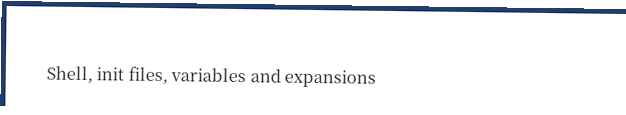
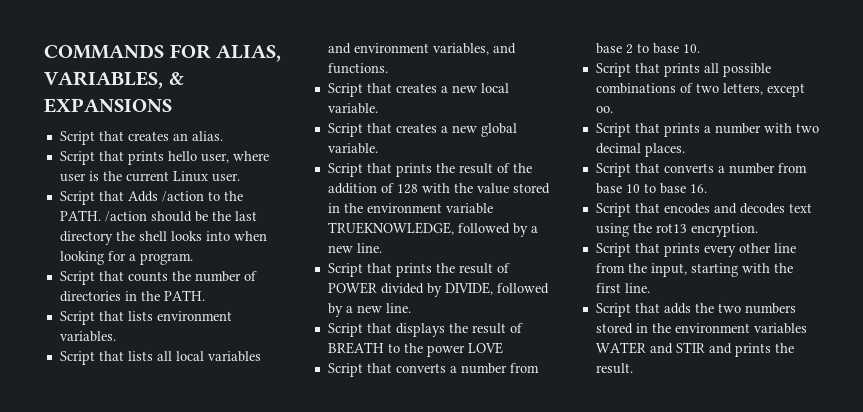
[46,65,377,88] Shell, init files, variables and expansions -> [44,44,282,62] [44,71,184,89] [44,98,172,113] [59,131,223,145] [59,151,269,165] [59,171,240,182] [59,191,243,205] [59,210,257,222] [59,231,267,245] [59,251,193,265] [59,271,257,285] [59,290,205,302] [59,311,232,325] [59,331,116,342] [59,351,261,365] [327,43,516,55] [327,63,388,74] [327,83,509,97] [327,103,378,114] [327,123,517,137] [327,143,378,154] [327,163,532,177] [327,183,550,194] [327,203,493,214] [327,222,538,237] [327,243,382,253] [327,263,510,277] [327,282,549,297] [327,303,411,317] [327,323,523,337] [327,342,503,357] [327,363,539,377] [595,43,700,54] [595,63,771,77] [595,83,805,97] [595,106,613,113] [595,123,819,137] [595,143,685,157] [595,163,807,177] [595,183,707,194] [595,203,812,217] [595,223,758,237] [595,243,796,257] [595,263,793,277] [595,283,650,293] [595,303,796,317] [595,323,807,334] [595,342,794,357] [595,363,633,374] COMMANDS FOR ALIAS, VARIABLES, & EXPANSIONS // Script that creates an alias. // Script that prints hello user, where user is the current Linux user. // Script that Adds /action to the PATH. /action should be the last directory the shell looks into when looking for a program. // Script that counts the number of directories in the PATH. // Script that lists environment variables. // Script that lists all local variables and environment variables, and functions. // Script that creates a new local variable. // Script that creates a new global variable. // Script that prints the result of the addition of 128 with the value stored in the environment variable TRUEKNOWLEDGE, followed by a new line. // Script that prints the result of POWER divided by DIVIDE, followed by a new line. // Script that displays the result of BREATH to the power LOVE // Script that converts a number from base 2 to base 10. // Script that prints all possible combinations of two letters, except oo. // Script that prints a number with two decimal places. // Script that converts a number from base 10 to base 16. // Script that encodes and decodes text using the rot13 encryption. // Script that prints every other line from the input, starting with the first line. // Script that adds the two numbers stored in the environment variables WATER and STIR and prints the result.

